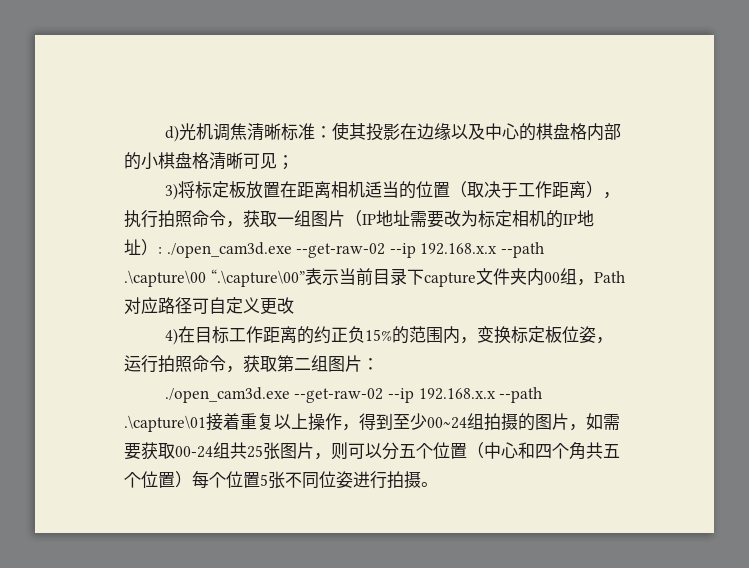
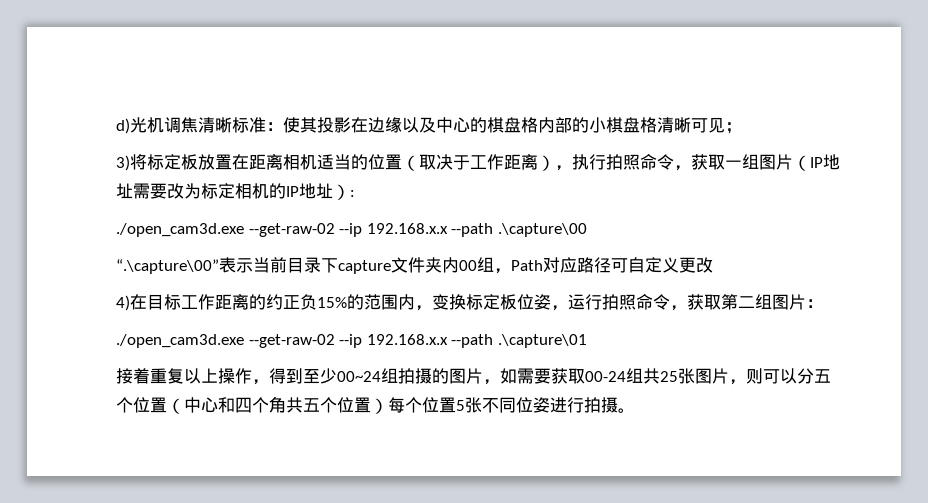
(162, 250) none -> (355, 193) //
(206, 278) none -> (587, 230) //
(206, 423) none -> (587, 341) //

